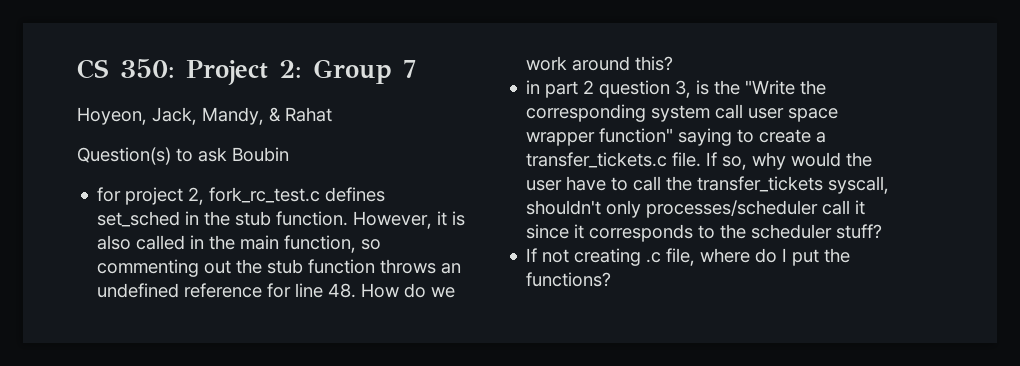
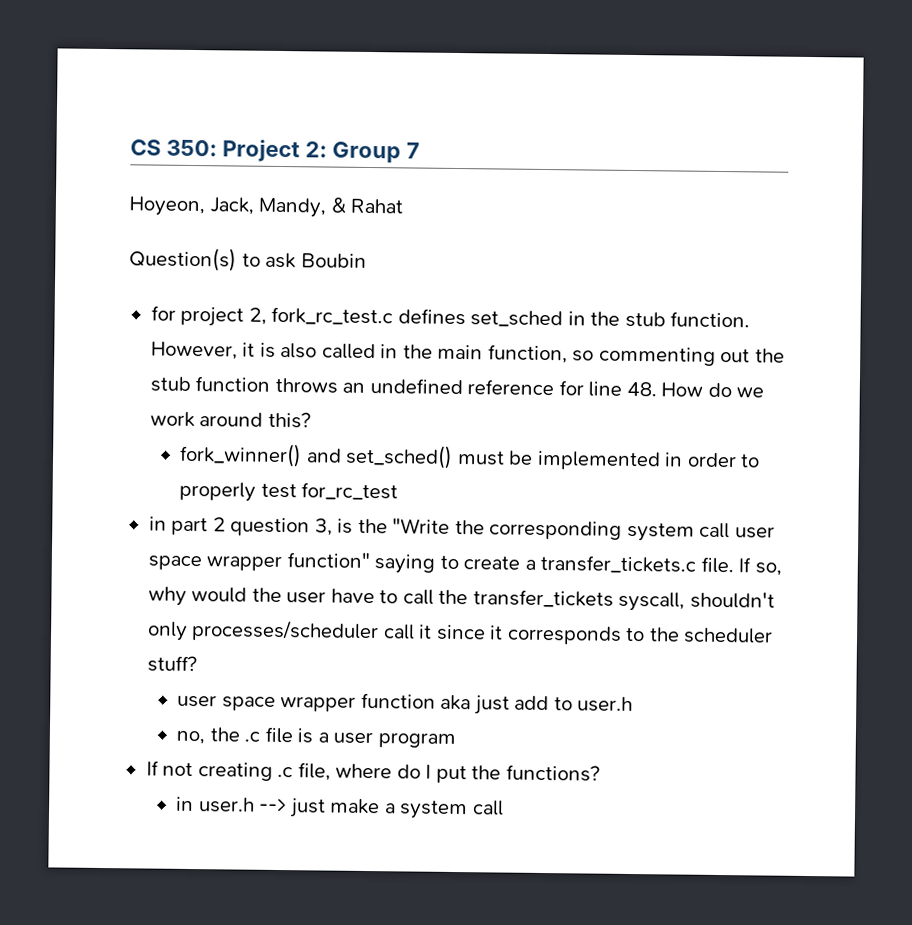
(674, 63) none -> [178,442,761,471] [178,481,399,502] // fork_winner() and set_sched() must be implemented in order to properly test for_rc_test
(883, 231) none -> [176,692,634,715] [175,726,456,749] // user space wrapper function aka just add to user.h // no, the .c file is a user program
(612, 279) none -> [175,796,504,820] // in user.h --> just make a system call

